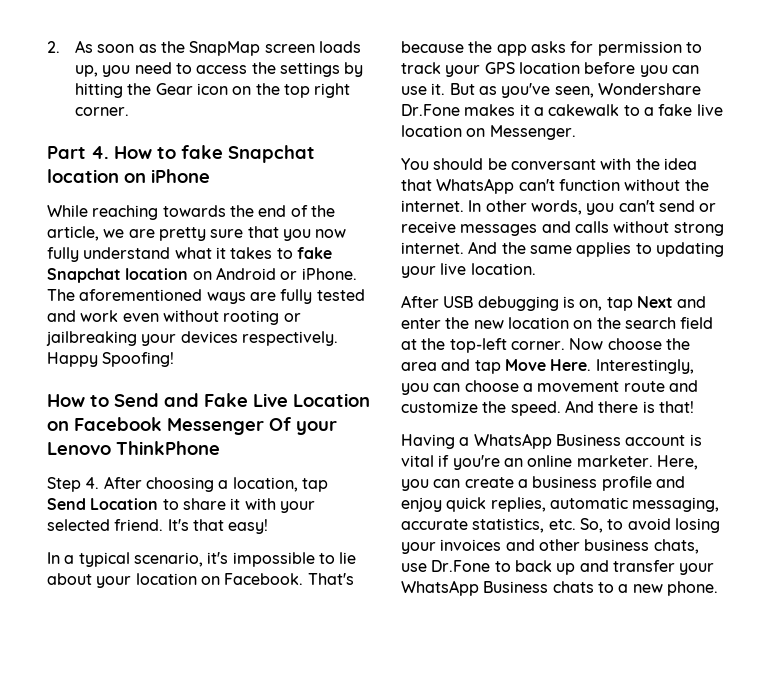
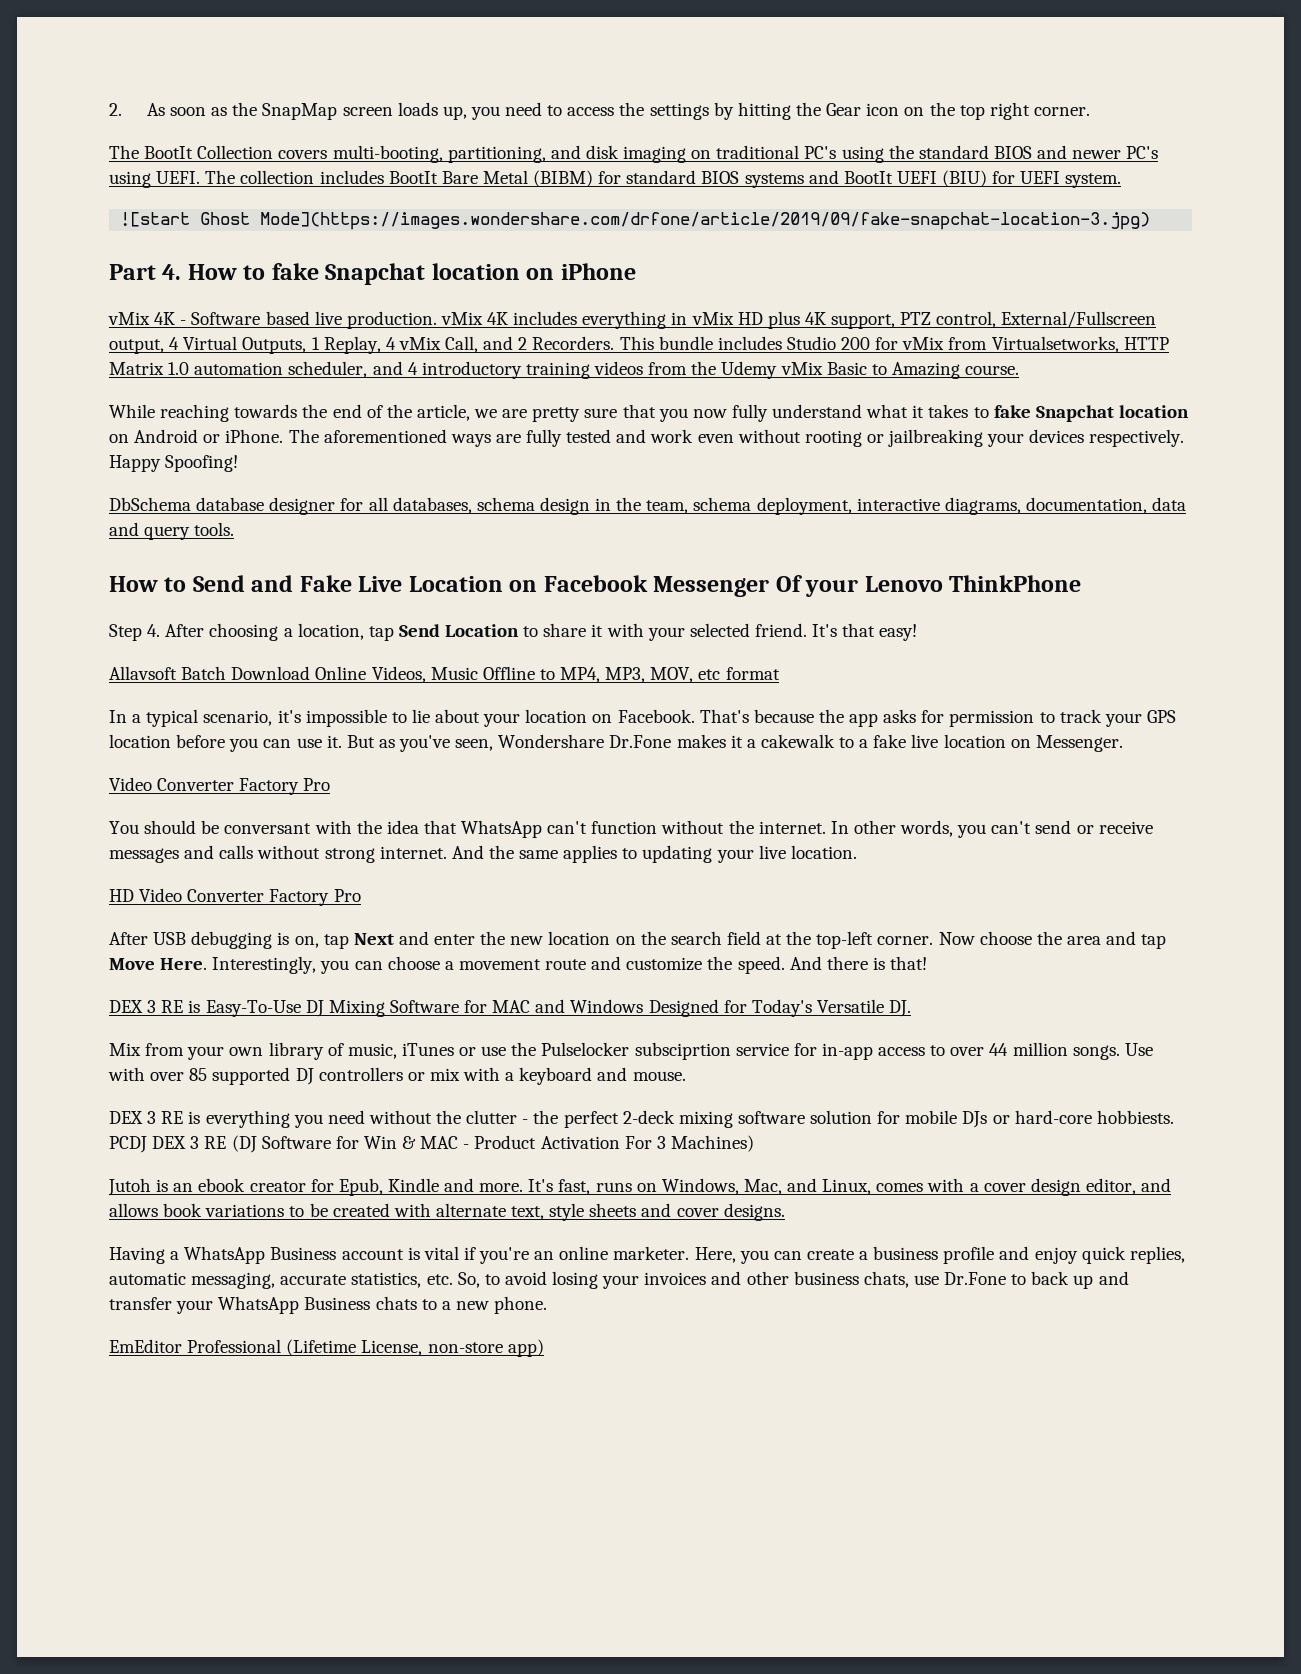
(130, 111) none -> [109,145,1159,163] [109,170,1122,188] [120,212,1151,230] // The BootIt Collection covers multi-booting, partitioning, and disk imaging on traditional PC's using the standard BIOS and newer PC's using UEFI. The collection includes BootIt Bare Metal (BIBM) for standard BIOS systems and BootIt UEFI (BIU) for UEFI system. // ![start Ghost Mode](https://images.wondershare.com/drfone/article/2019/09/fake-snapchat-location-3.jpg)
(210, 176) none -> [108,311,1157,329] [109,336,1169,354] [109,361,1020,379] // vMix 4K - Software based live production. vMix 4K includes everything in vMix HD plus 4K support, PTZ control, External/Fullscreen output, 4 Virtual Outputs, 1 Replay, 4 vMix Call, and 2 Recorders. This bundle includes Studio 200 for vMix from Virtualsetworks, HTTP Matrix 1.0 automation scheduler, and 4 introductory training videos from the Udemy vMix Basic to Amazing course.
(175, 359) none -> [109,497,1187,515] [109,522,235,540] // DbSchema database designer for all databases, schema design in the team, schema deployment, interactive diagrams, documentation, data and query tools.
(269, 526) none -> [109,666,780,683] // Allavsoft Batch Download Online Videos, Music Offline to MP4, MP3, MOV, etc format
(576, 132) none -> [109,777,331,795] // Video Converter Factory Pro
(536, 269) none -> [109,888,361,906] // HD Video Converter Factory Pro
(694, 407) none -> [109,999,912,1017] [109,1042,1153,1060] [108,1067,686,1085] [109,1110,1174,1128] [109,1135,754,1153] [108,1178,1172,1196] [109,1203,785,1221] // DEX 3 RE is Easy-To-Use DJ Mixing Software for MAC and Windows Designed for Today's Versatile DJ. // Mix from your own library of music, iTunes or use the Pulselocker subsciprtion service for in-app access to over 44 million songs. Use with over 85 supported DJ controllers or mix with a keyboard and mouse. // DEX 3 RE is everything you need without the clutter - the perfect 2-deck mixing software solution for mobile DJs or hard-core hobbiests. PCDJ DEX 3 RE (DJ Software for Win & MAC - Product Activation For 3 Machines) // Jutoh is an ebook creator for Epub, Kindle and more. It's fast, runs on Windows, Mac, and Linux, comes with a cover design editor, and allows book variations to be created with alternate text, style sheets and cover designs.
(718, 588) none -> [109,1339,544,1357] // EmEditor Professional (Lifetime License, non-store app)

